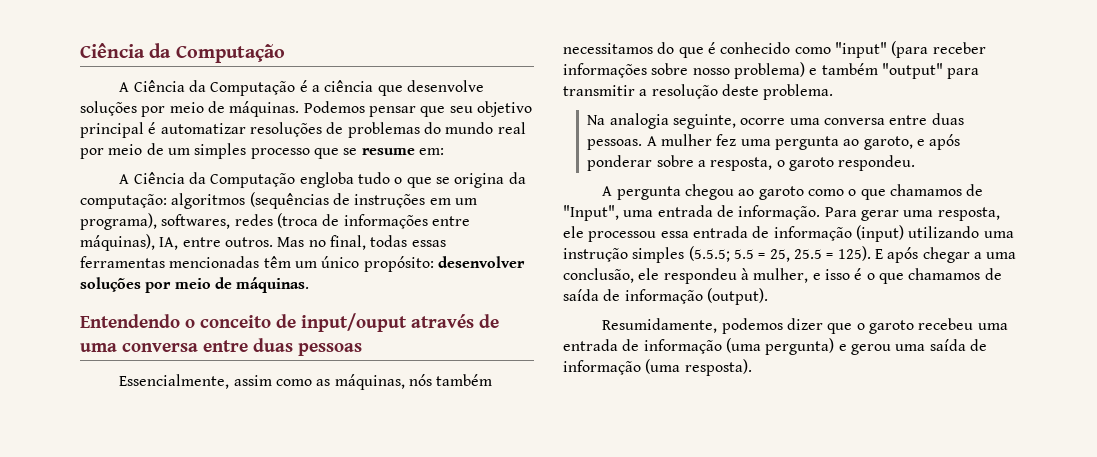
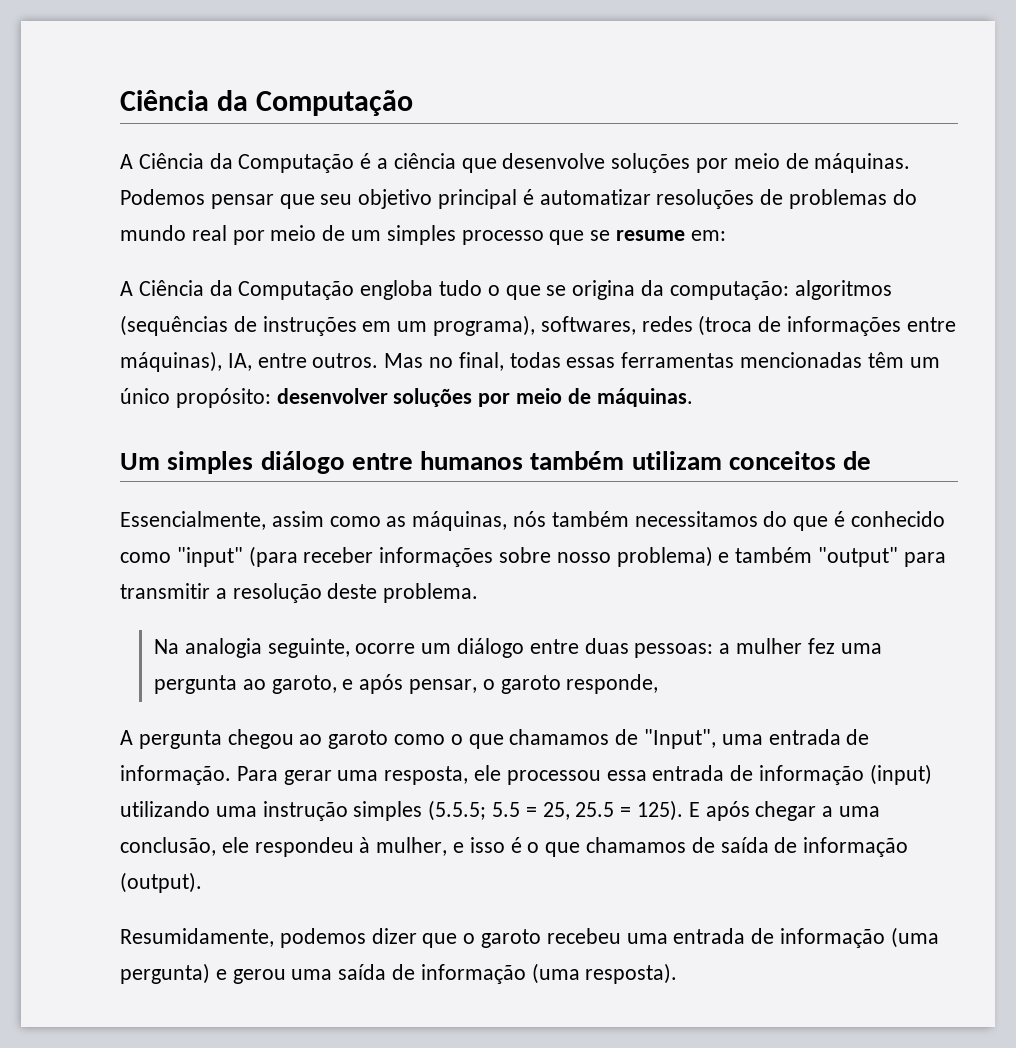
[80,313,499,332] [80,338,362,356] Entendendo o conceito de input/ouput através de uma conversa entre duas pessoas -> [120,451,872,474] Um simples diálogo entre humanos também utilizam conceitos de
[789,113,964,125] [587,136,657,150] uma conversa entre duas pessoas. A -> [421,638,731,658] um diálogo entre duas pessoas: a
[587,155,916,171] ponderar sobre a resposta, o garoto respondeu. -> [409,674,659,694] pensar, o garoto responde,

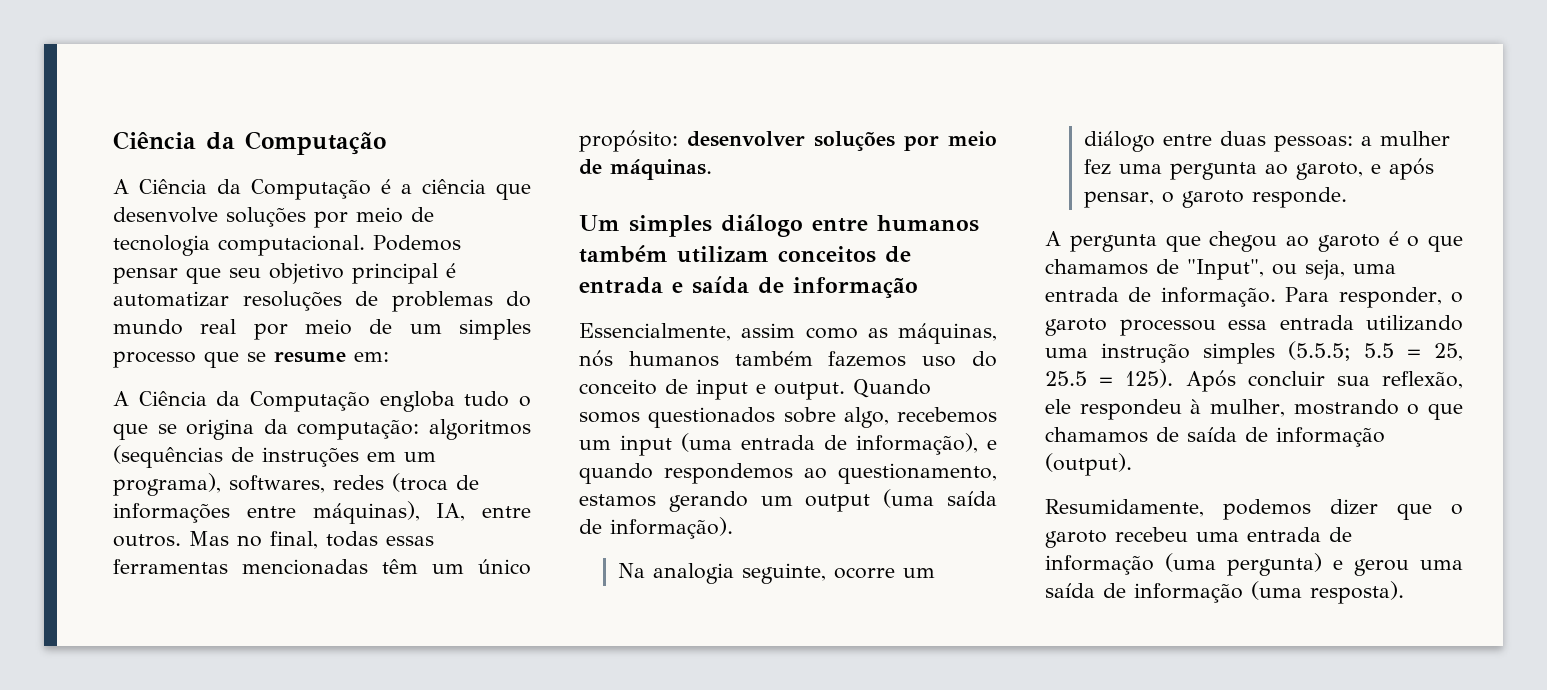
[814,153,911,173] máquinas. -> [113,235,365,256] tecnologia computacional.
(872, 460) none -> [579,276,918,298] entrada e saída de informação
[551,511,945,531] [120,546,946,567] [120,583,479,603] também necessitamos do que é conhecido como "input" (para receber informações sobre nosso problema) e também "output" para transmitir a resolução deste problema. -> [628,351,997,367] [579,379,931,400] [579,407,997,428] [579,433,997,456] [579,463,997,484] [579,489,997,512] [579,517,733,539] humanos também fazemos uso do conceito de input e output. Quando somos questionados sobre algo, recebemos um input (uma entrada de informação), e quando respondemos ao questionamento, estamos gerando um output (uma saída de informação).
[566,674,659,694] responde, -> [1251,187,1347,208] responde.
(222, 739) none -> [1165,235,1201,252] que
[394,734,446,745] como -> [1388,231,1399,246] é
(717, 739) none -> [1272,259,1345,280] ou seja,
[283,764,932,785] gerar uma resposta, ele processou essa entrada de informação (input) -> [1338,287,1463,308] [1045,315,1354,336] responder, o garoto processou essa entrada
[688,801,881,821] [120,837,216,856] E após chegar a uma conclusão, -> [1185,370,1463,392] Após concluir sua reflexão,
[453,837,522,853] e isso é -> [1293,399,1399,415] mostrando

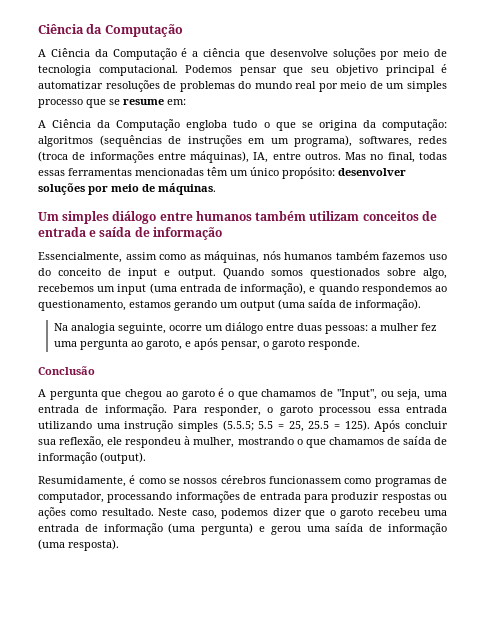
(1347, 197) none -> [38,366,95,375] // Conclusão
(1204, 508) none -> [129,475,447,487] [38,491,447,503] [38,507,217,519] é como se nossos cérebros funcionassem como programas de computador, processando informações de entrada para produzir respostas ou ações como resultado. Neste caso,

